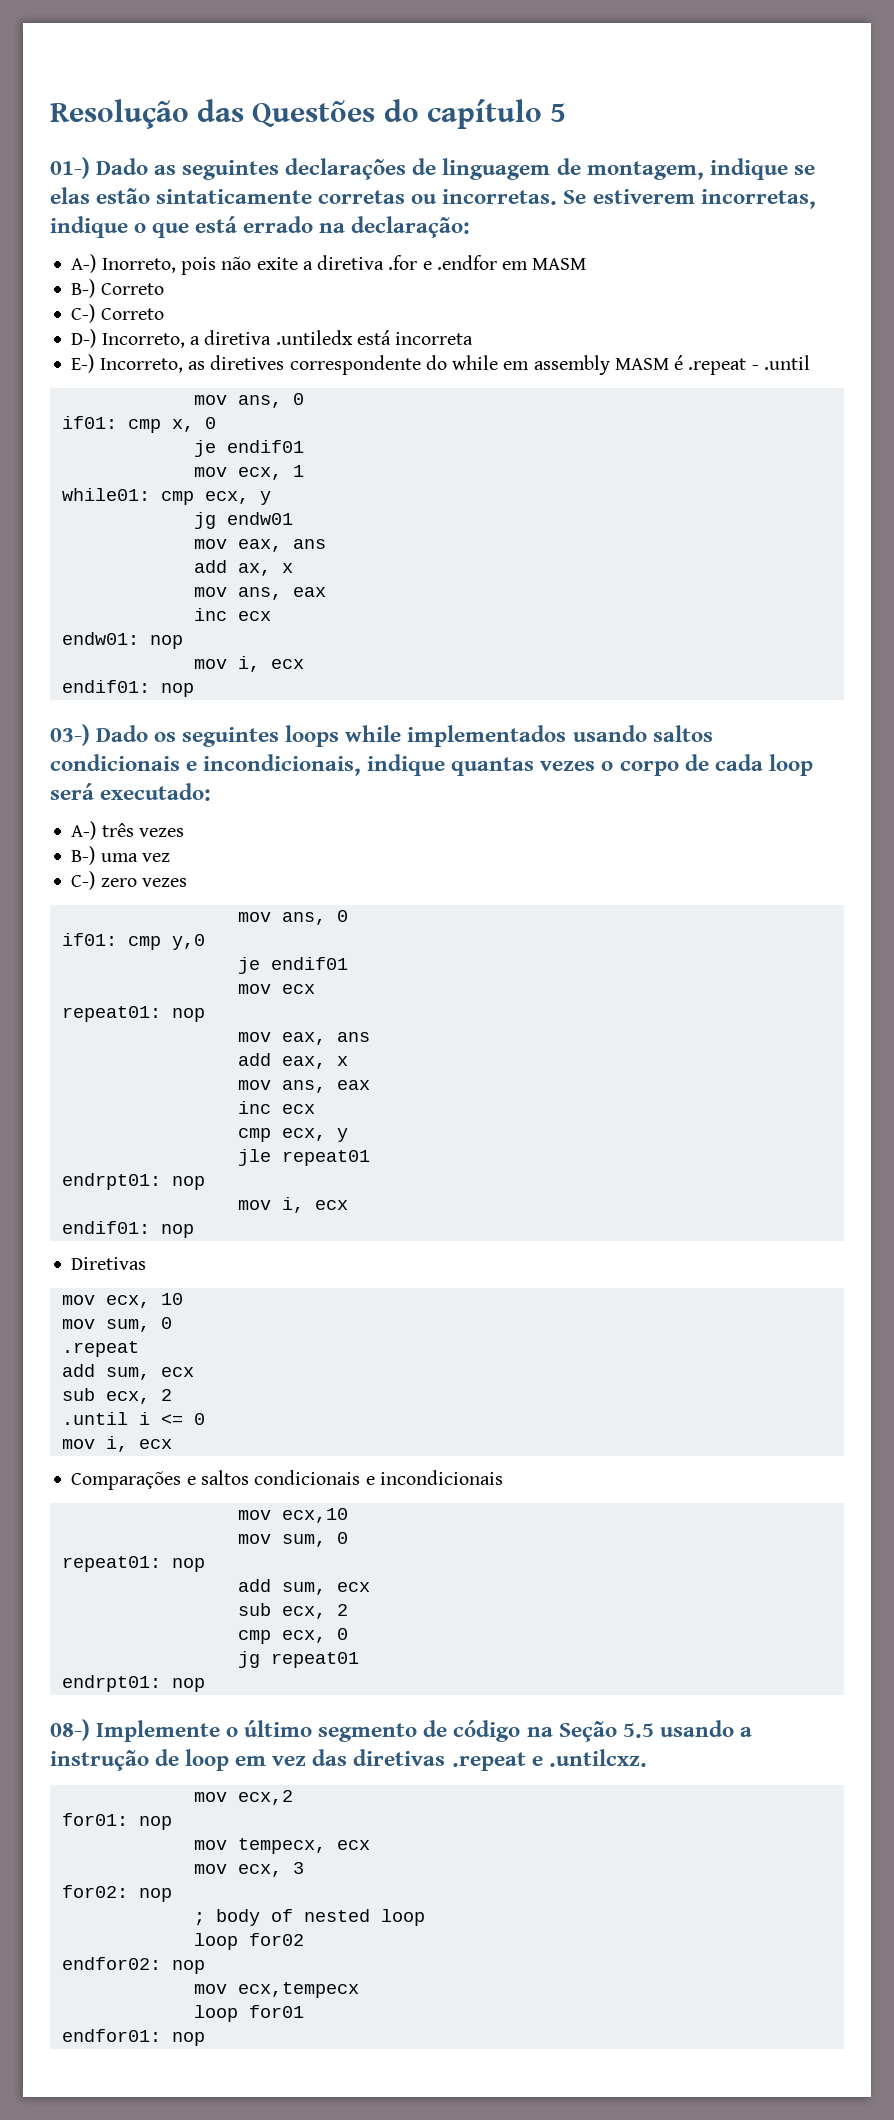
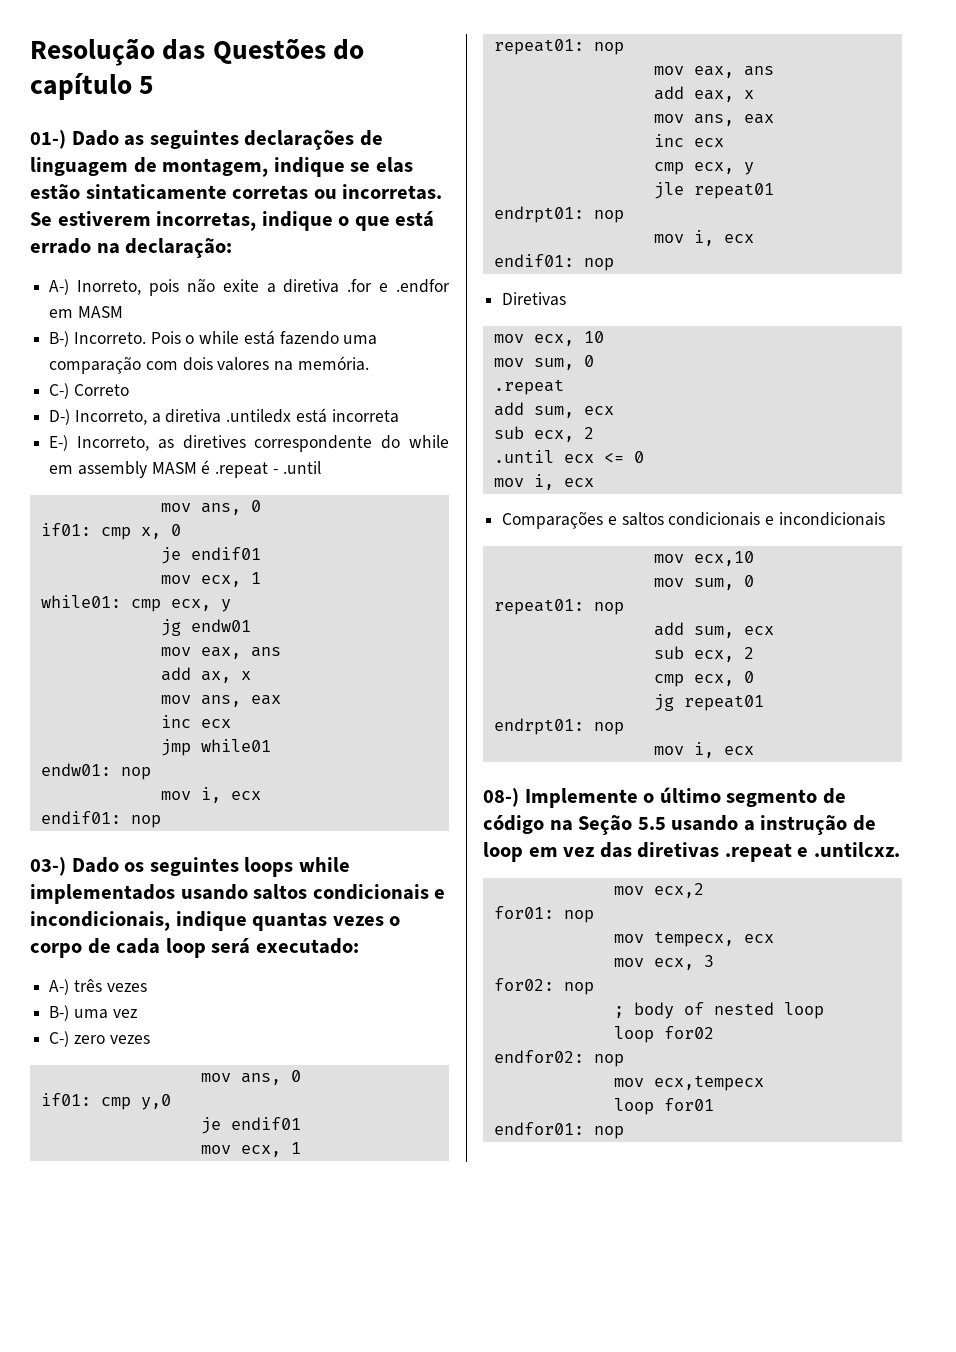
[100,283,164,295] Correto -> [73,330,378,345] [49,356,369,374] Incorreto. Pois o while está fazendo uma comparação com dois valores na memória.
(271, 616) none -> [160,739,271,756] // jmp while01
[281,984,315,994] ecx -> [240,1142,301,1157] ecx, 1
[138,1412,150,1425] i -> [563,454,594,463] ecx
(205, 1685) none -> [653,742,754,758] // mov i, ecx

